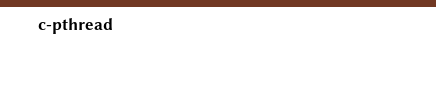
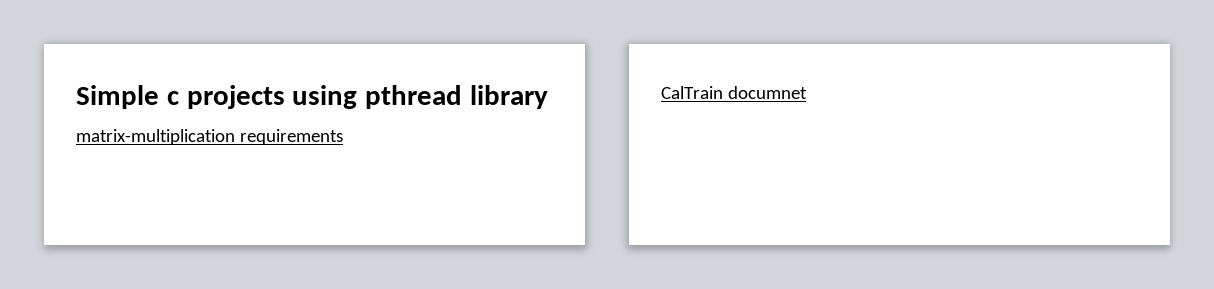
[38,18,113,34] c-pthread -> [76,85,549,109] [76,129,343,145] [661,86,807,99] Simple c projects using pthread library // matrix-multiplication requirements // CalTrain documnet

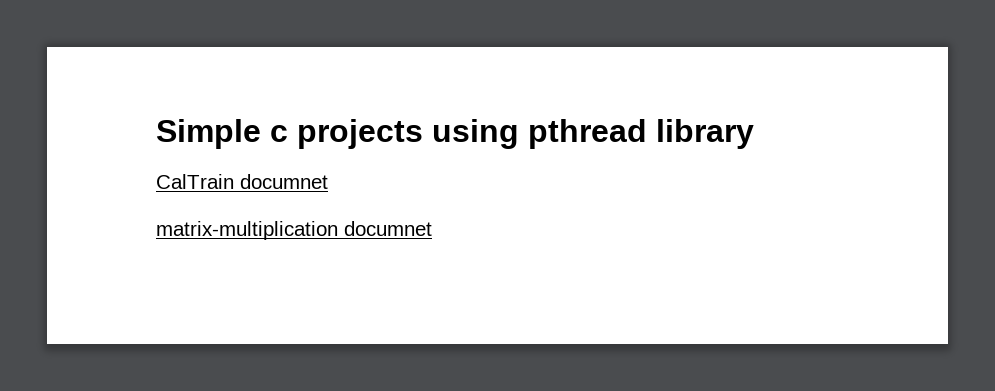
[76,129,343,145] // matrix-multiplication requirements -> (754, 134) none
(807, 92) none -> [156,221,432,240] // matrix-multiplication documnet

